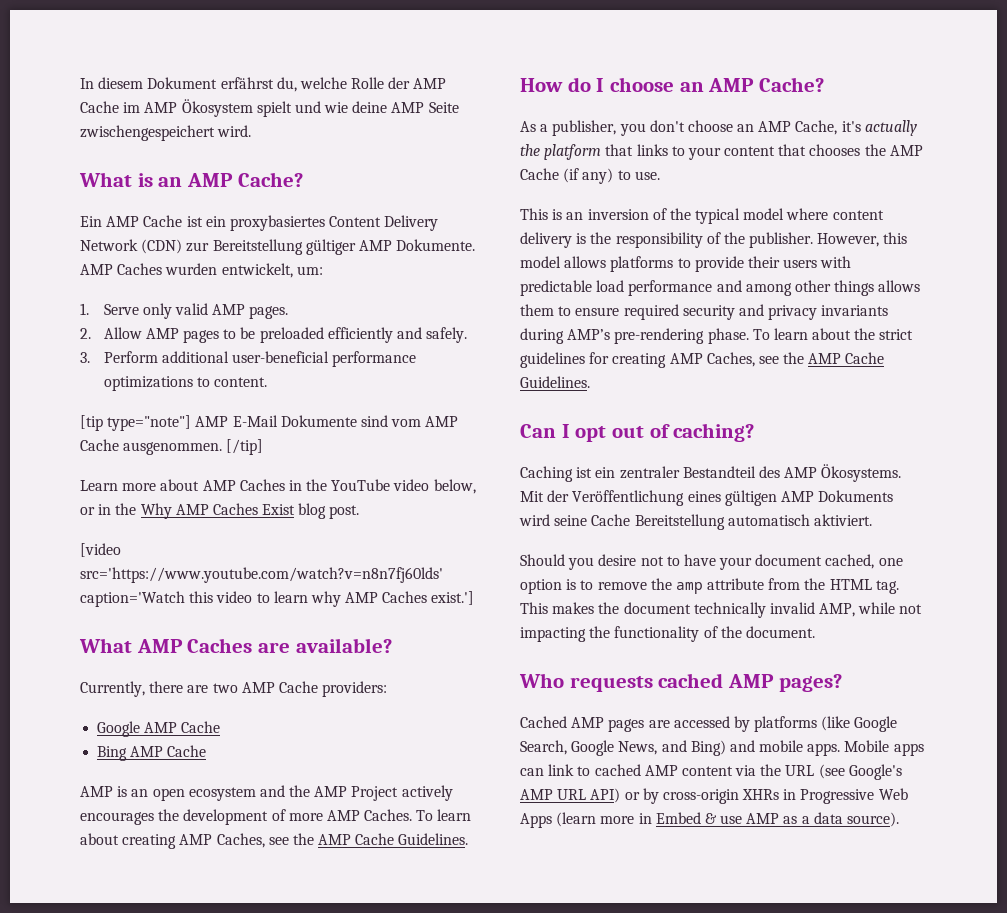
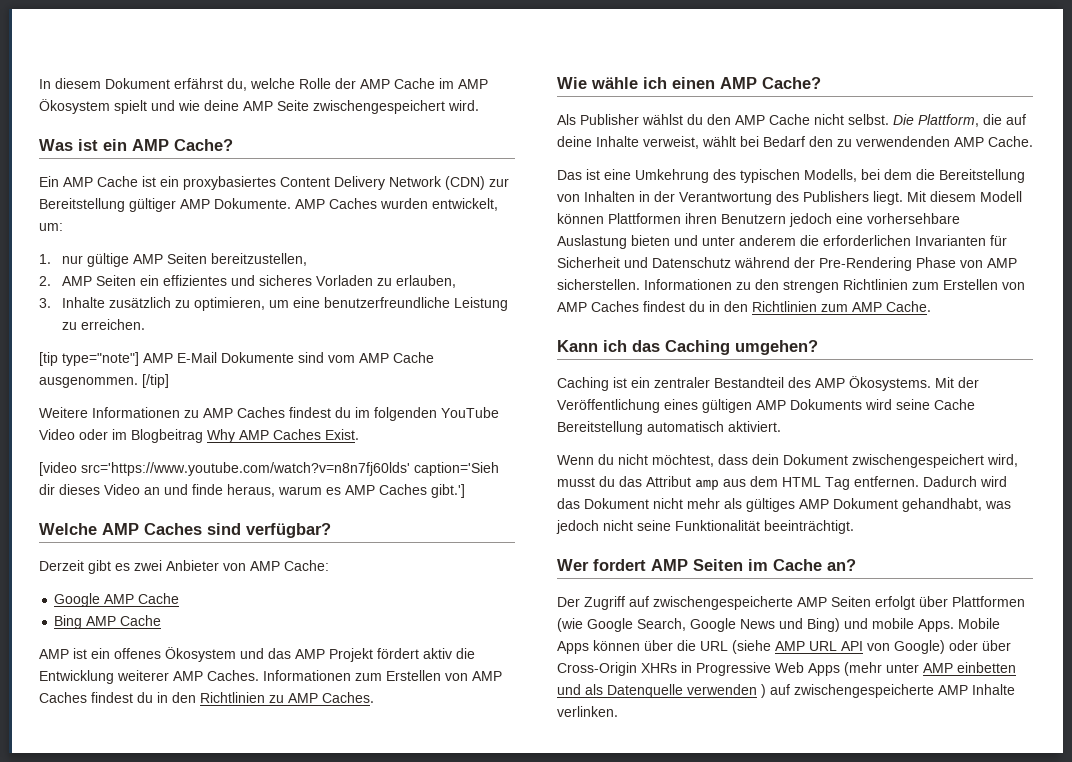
[79,172,183,187] What is an -> [39,139,127,151] Was ist ein
[103,303,289,319] [80,327,468,343] [80,351,417,367] [103,376,268,391] Serve only valid AMP pages. // 2. Allow AMP pages to be preloaded efficiently and safely. // 3. Perform additional user-beneficial performance optimizations to content. -> [61,253,307,267] [39,275,456,288] [39,297,508,311] [61,319,145,330] nur gültige AMP Seiten bereitzustellen, // 2. AMP Seiten ein effizientes und sicheres Vorladen zu erlauben, // 3. Inhalte zusätzlich zu optimieren, um eine benutzerfreundliche Leistung zu erreichen.
[80,479,476,494] [80,503,360,519] [80,543,121,557] [80,567,443,583] [80,591,475,607] [79,638,392,653] [80,681,388,697] Learn more about AMP Caches in the YouTube video below, or in the Why AMP Caches Exist blog post. // [video src='https://www.youtube.com/watch?v=n8n7fj60lds' caption='Watch this video to learn why AMP Caches exist.'] // What AMP Caches are available? // Currently, there are two AMP Cache providers: -> [39,407,499,421] [39,429,359,443] [39,462,499,476] [39,484,465,498] [39,523,331,538] [39,560,329,574] Weitere Informationen zu AMP Caches findest du im folgenden YouTube Video oder im Blogbeitrag Why AMP Caches Exist. // [video src='https://www.youtube.com/watch?v=n8n7fj60lds' caption='Sieh dir dieses Video an und finde heraus, warum es AMP Caches gibt.'] // Welche AMP Caches sind verfügbar? // Derzeit gibt es zwei Anbieter von AMP Cache:
[117,785,453,801] [80,809,472,825] [80,833,469,849] [520,77,825,92] [520,120,917,136] [520,144,923,160] [520,168,660,184] [520,208,884,224] [520,232,908,248] [520,256,852,272] [520,280,921,296] [520,304,889,320] [520,328,914,344] [520,352,885,368] [520,376,590,388] [520,423,755,442] is an open ecosystem and the AMP Project actively encourages the development of more AMP Caches. To learn about creating AMP Caches, see the AMP Cache Guidelines. // How do I choose an AMP Cache? // As a publisher, you don't choose an AMP Cache, it's actually the platform that links to your content that chooses the AMP Cache (if any) to use. // This is an inversion of the typical model where content delivery is the responsibility of the publisher. However, this model allows platforms to provide their users with predictable load performance and among other things allows them to ensure required security and privacy invariants during AMP’s pre-rendering phase. To learn about the strict guidelines for creating AMP Caches, see the AMP Cache Guidelines. // Can I opt out of caching? -> [73,647,475,662] [39,670,502,684] [39,692,374,703] [557,77,821,89] [557,114,1026,127] [557,136,1033,149] [557,169,1025,183] [557,191,1022,205] [557,213,960,227] [557,235,1007,249] [557,257,1017,271] [557,279,1025,293] [557,301,931,312] [557,340,818,355] ist ein offenes Ökosystem und das AMP Projekt fördert aktiv die Entwicklung weiterer AMP Caches. Informationen zum Erstellen von AMP Caches findest du in den Richtlinien zu AMP Caches. // Wie wähle ich einen AMP Cache? // Als Publisher wählst du den AMP Cache nicht selbst. Die Plattform, die auf deine Inhalte verweist, wählt bei Bedarf den zu verwendenden AMP Cache. // Das ist eine Umkehrung des typischen Modells, bei dem die Bereitstellung von Inhalten in der Verantwortung des Publishers liegt. Mit diesem Modell können Plattformen ihren Benutzern jedoch eine vorhersehbare Auslastung bieten und unter anderem die erforderlichen Invarianten für Sicherheit und Datenschutz während der Pre-Rendering Phase von AMP sicherstellen. Informationen zu den strengen Richtlinien zum Erstellen von AMP Caches findest du in den Richtlinien zum AMP Cache. // Kann ich das Caching umgehen?
[520,554,903,570] [520,578,899,594] [520,602,923,618] [520,626,815,642] [519,673,842,692] [520,716,898,732] [520,740,924,756] [520,764,902,780] [520,788,739,804] Should you desire not to have your document cached, one option is to remove the amp attribute from the HTML tag. This makes the document technically invalid AMP, while not impacting the functionality of the document. // Who requests cached AMP pages? // Cached AMP pages are accessed by platforms (like Google Search, Google News, and Bing) and mobile apps. Mobile apps can link to cached AMP content via the URL (see Google's AMP URL API) or by cross-origin -> [557,454,1018,468] [557,476,1007,490] [557,498,1011,512] [556,520,854,534] [557,559,856,571] [557,596,1025,610] [557,618,1000,632] [557,640,1011,654] [557,662,637,676] Wenn du nicht möchtest, dass dein Dokument zwischengespeichert wird, musst du das Attribut amp aus dem HTML Tag entfernen. Dadurch wird das Dokument nicht mehr als gültiges AMP Dokument gehandhabt, was jedoch nicht seine Funktionalität beeinträchtigt. // Wer fordert AMP Seiten im Cache an? // Der Zugriff auf zwischengespeicherte AMP Seiten erfolgt über Plattformen (wie Google Search, Google News und Bing) und mobile Apps. Mobile Apps können über die URL (siehe AMP URL API von Google) oder über Cross-Origin
[556,812,900,827] (learn more in Embed & use AMP as a data source). -> [844,662,1016,676] [557,684,1015,698] [557,706,618,717] (mehr unter AMP einbetten und als Datenquelle verwenden ) auf zwischengespeicherte AMP Inhalte verlinken.

